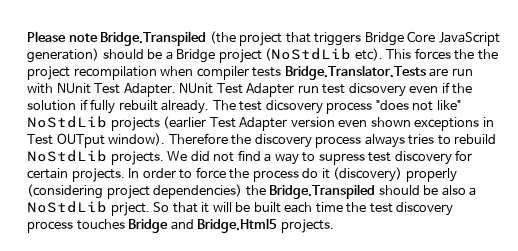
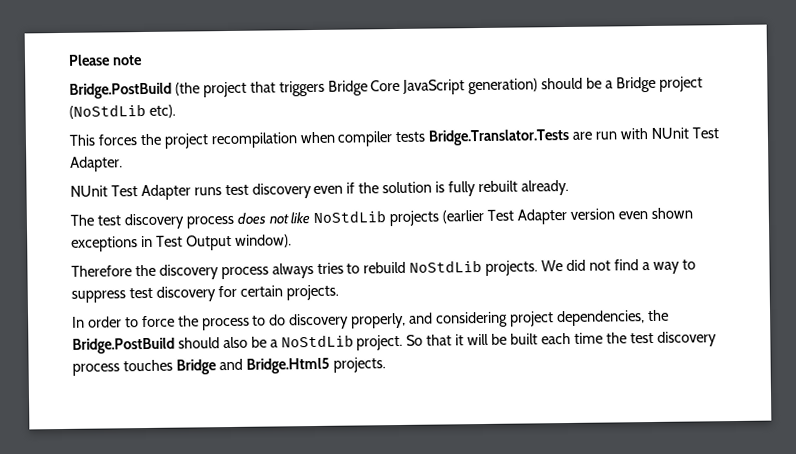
[100,31,207,46] Bridge.Transpiled -> [69,82,172,99] // Bridge.PostBuild
(383, 54) none -> (176, 111) //
[477,49,498,60] the -> (162, 139) none
(176, 90) none -> (123, 164) //
[297,83,406,97] run test dicsovery -> [193,183,312,199] runs test discovery
[79,99,88,110] if -> [435,181,446,193] is
(210, 107) none -> (569, 187) //
[265,100,461,114] dicsovery process "does not like" -> [123,212,311,230] discovery process does not like
[56,133,105,148] OUTput -> [185,234,232,251] Output
(166, 139) none -> (292, 241) //
[318,153,365,165] supress -> [71,290,126,303] suppress
(125, 175) none -> (339, 292) //
[302,167,457,182] [27,184,466,199] do it (discovery) properly (considering project dependencies) the Bridge.Transpiled should be also -> [252,309,669,330] [72,336,267,354] to do discovery properly, and considering project dependencies, the Bridge.PostBuild should also be
[110,202,150,216] prject. -> [356,334,404,351] project.

